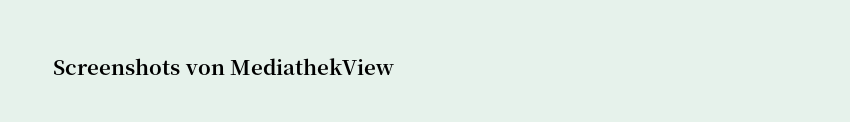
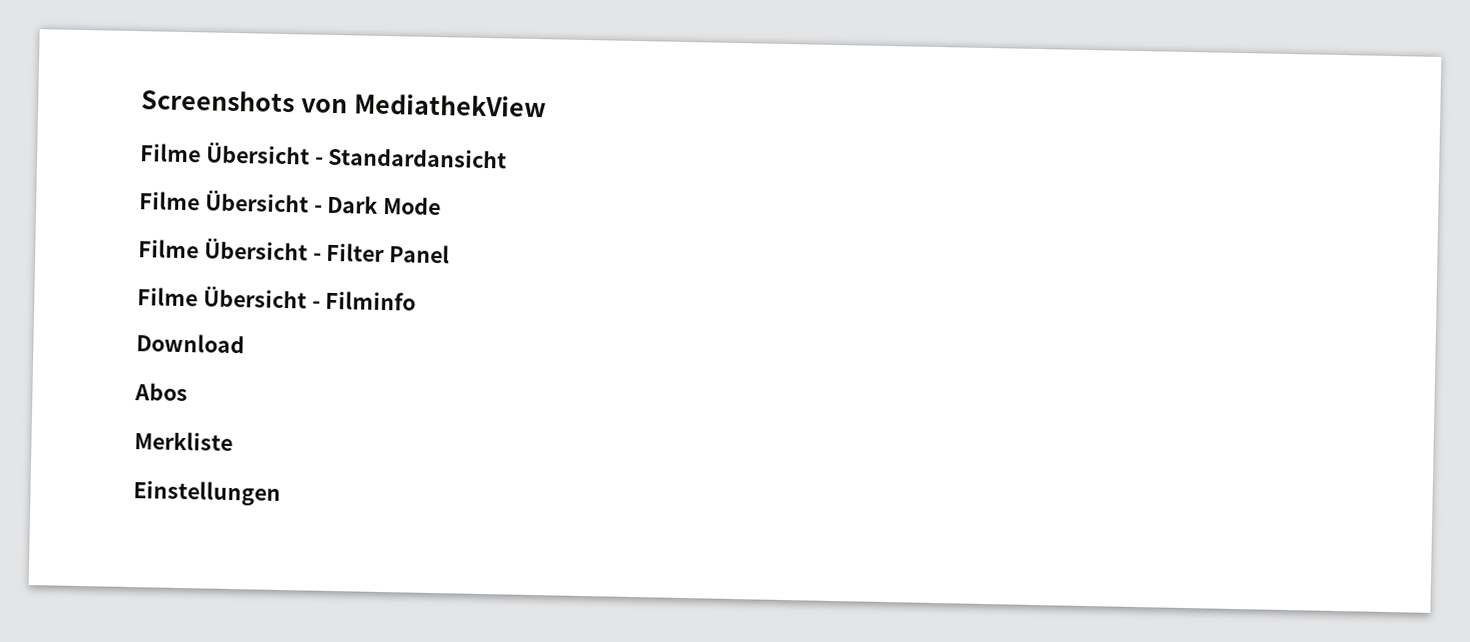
(395, 66) none -> [140,141,508,169] [139,189,442,216] [138,237,451,264] [137,285,417,311] [136,333,245,354] [134,383,188,402] [134,431,233,452] [133,480,281,506] // Filme Übersicht - Standardansicht // Filme Übersicht - Dark Mode // Filme Übersicht - Filter Panel // Filme Übersicht - Filminfo // Download // Abos // Merkliste // Einstellungen

